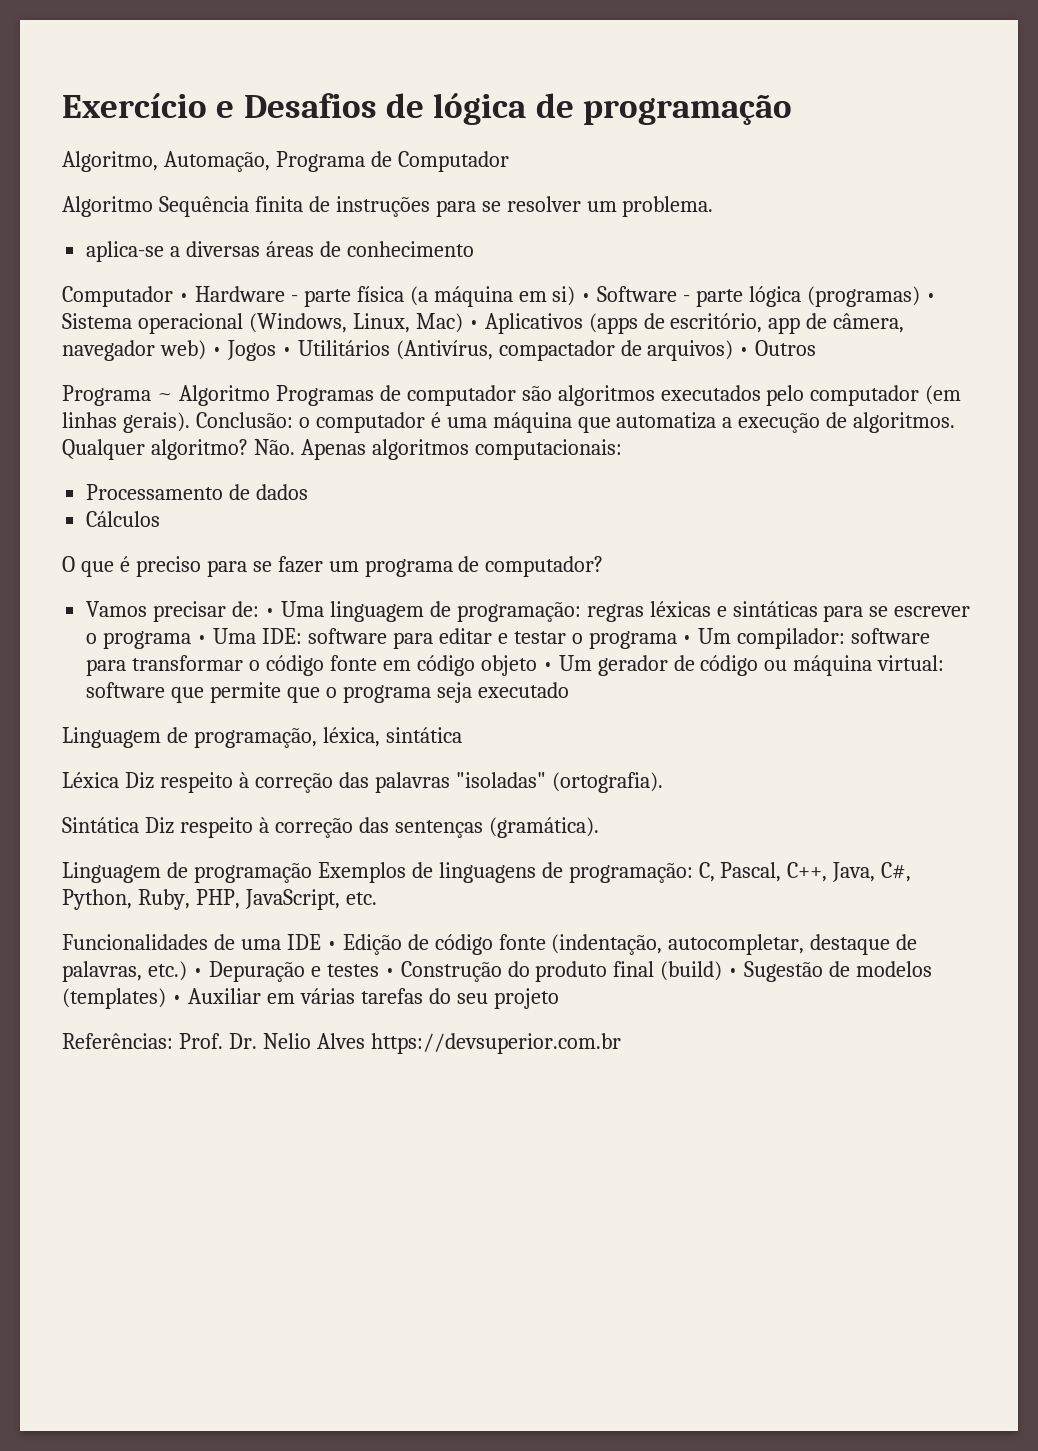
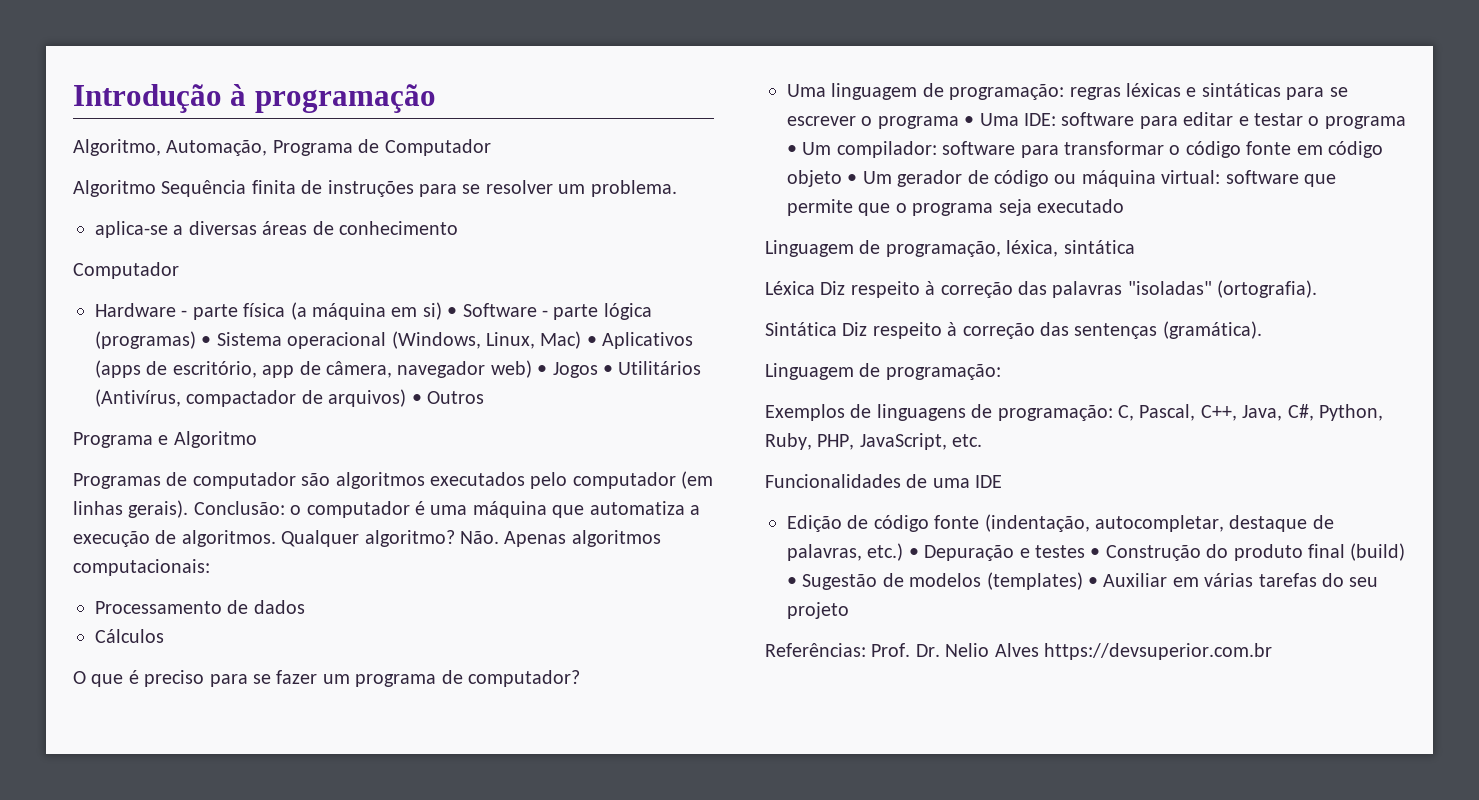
[62,93,574,125] Exercício e Desafios de lógica de -> [73,84,247,113] Introdução à
[178,293,189,302] • -> (179, 270) //
[156,385,270,406] ~ Algoritmo -> [158,431,257,448] e Algoritmo //
[86,601,276,622] Vamos precisar de: • -> (580, 678) none
[193,863,312,883] programação -> [885,364,1001,380] programação: //
[326,941,337,950] • -> (1003, 481) //

